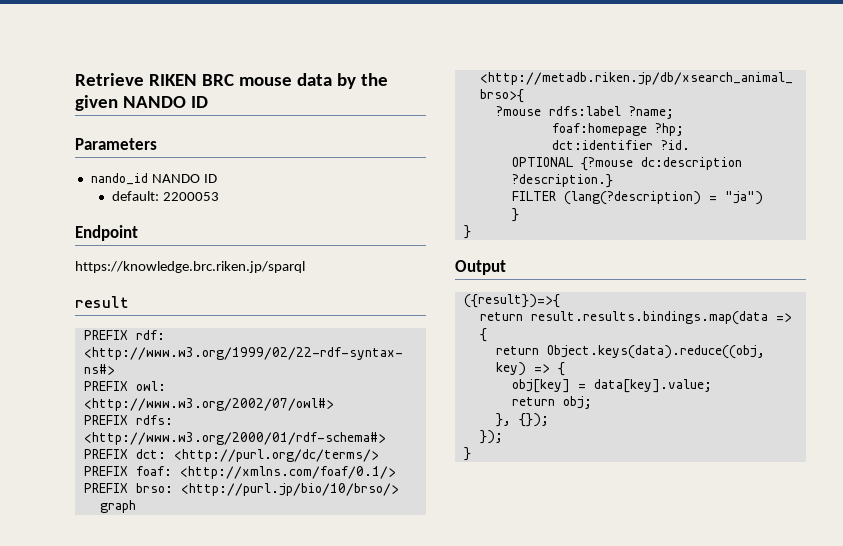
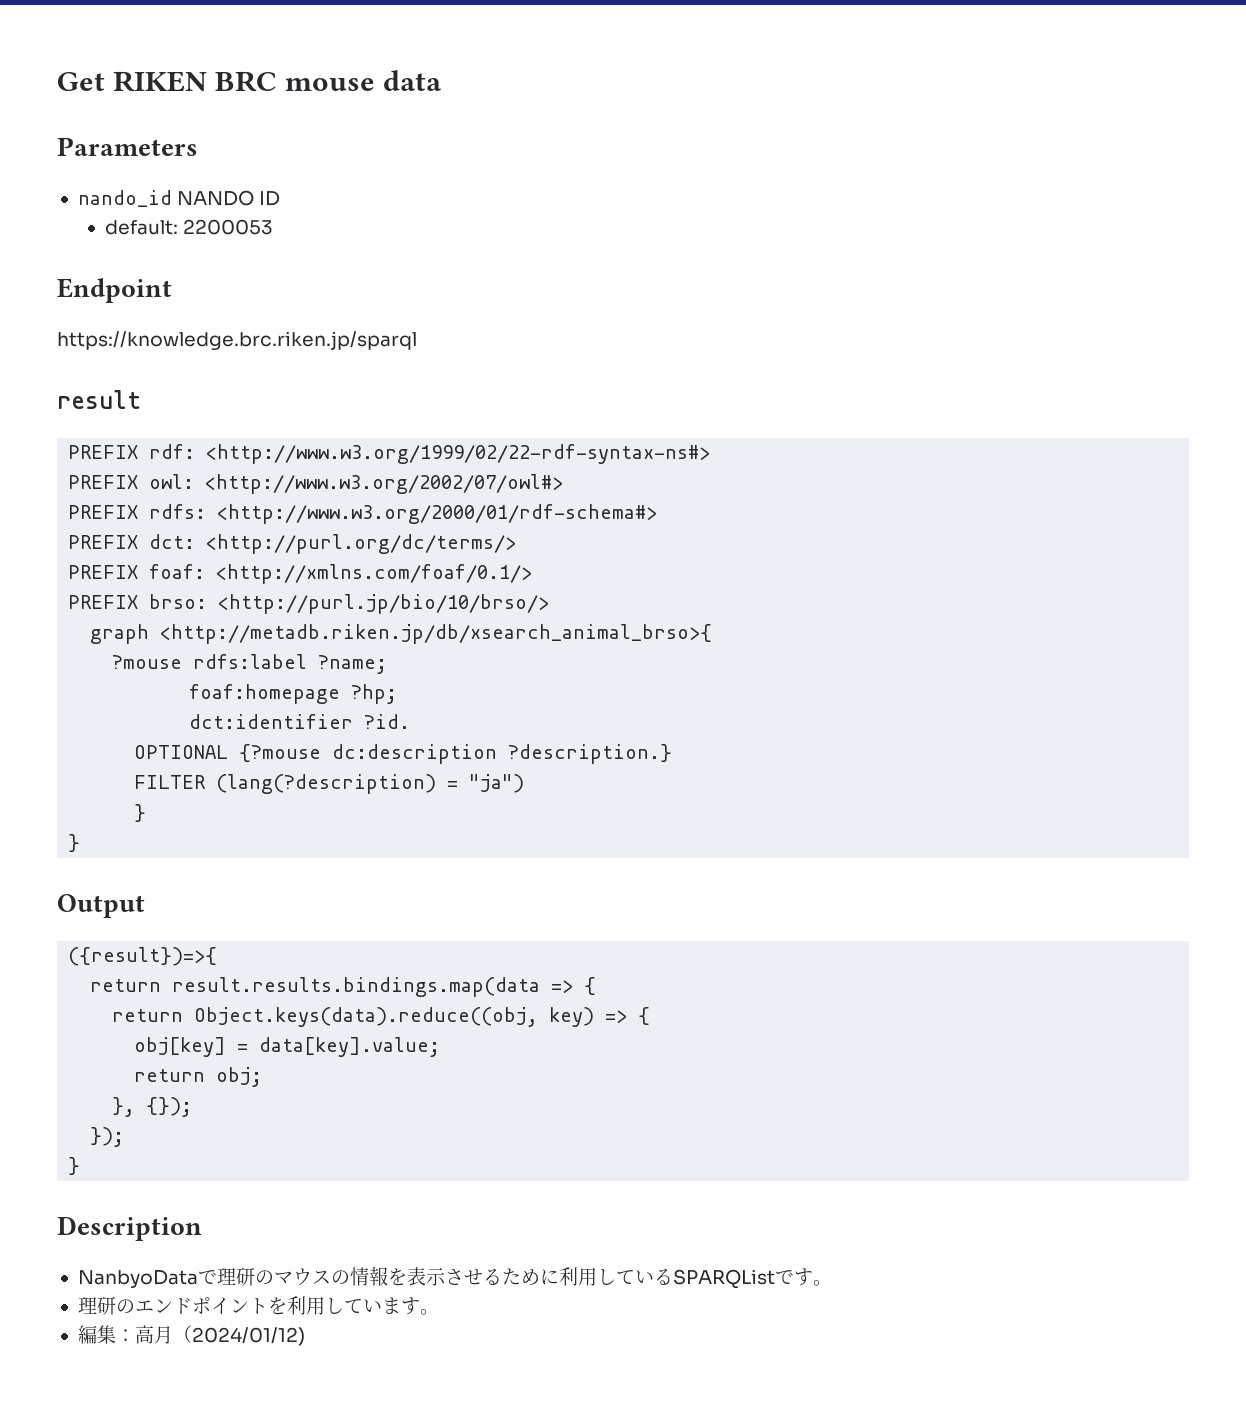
[75,73,144,86] Retrieve -> [57,72,105,91] Get
[336,73,388,89] [75,95,208,111] by the given NANDO ID -> (443, 80) none
(471, 454) none -> [57,1216,202,1241] [77,1266,832,1289] [77,1296,439,1315] [77,1325,305,1346] // Description // NanbyoDataで理研のマウスの情報を表示させるために利用しているSPARQListです。 // 理研のエンドポイントを利用しています。 // 編集：高月（2024/01/12)

